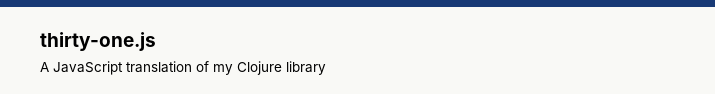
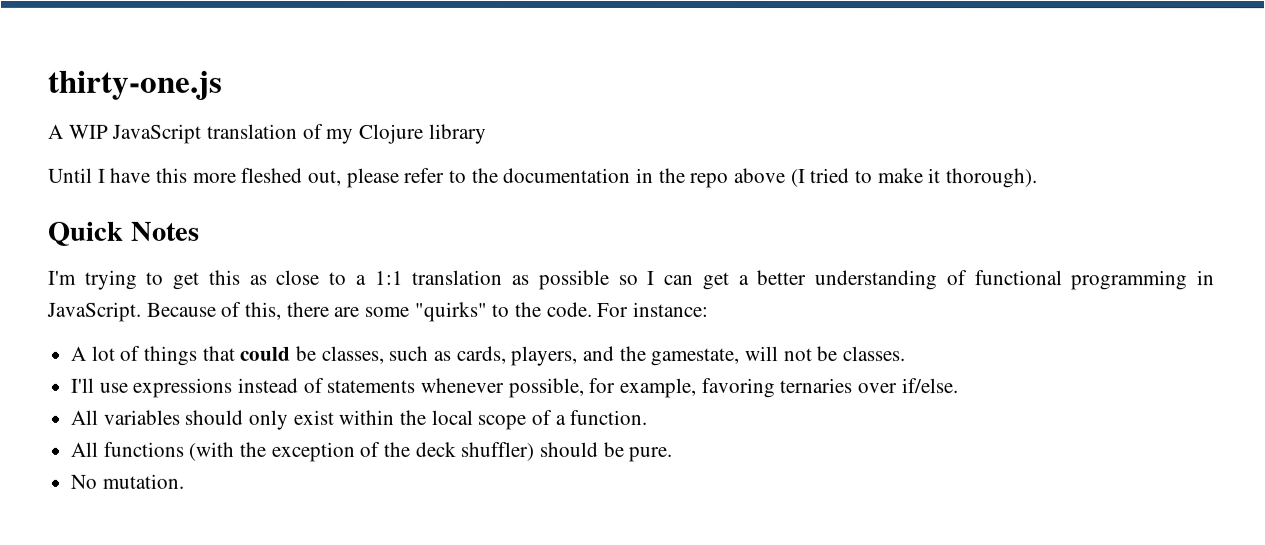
(49, 67) none -> [68,124,109,139] WIP
(326, 68) none -> [48,167,1039,189] [48,221,200,246] [47,269,1215,291] [46,301,709,322] [70,345,906,367] [70,377,958,399] [70,409,648,430] [70,441,673,463] [70,473,184,489] // Until I have this more fleshed out, please refer to the documentation in the repo above (I tried to make it thorough). // Quick Notes // I'm trying to get this as close to a 1:1 translation as possible so I can get a better understanding of functional programming in JavaScript. Because of this, there are some "quirks" to the code. For instance: // A lot of things that could be classes, such as cards, players, and the gamestate, will not be classes. // I'll use expressions instead of statements whenever possible, for example, favoring ternaries over if/else. // All variables should only exist within the local scope of a function. // All functions (with the exception of the deck shuffler) should be pure. // No mutation.

